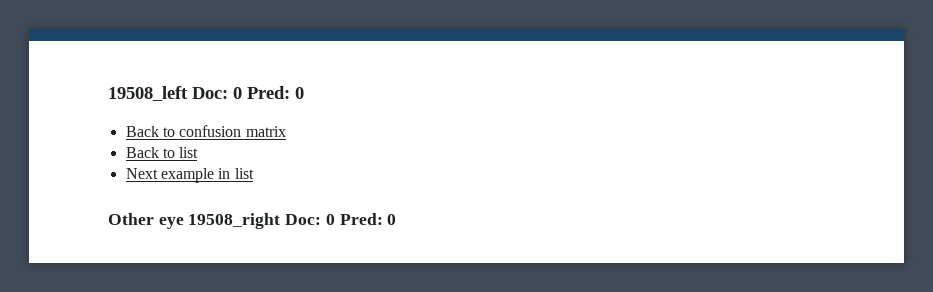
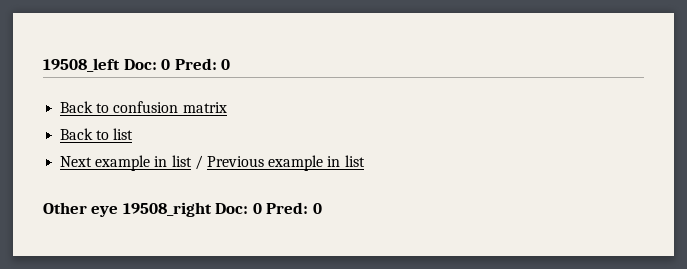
(254, 173) none -> [194,155,365,171] / Previous example in list

